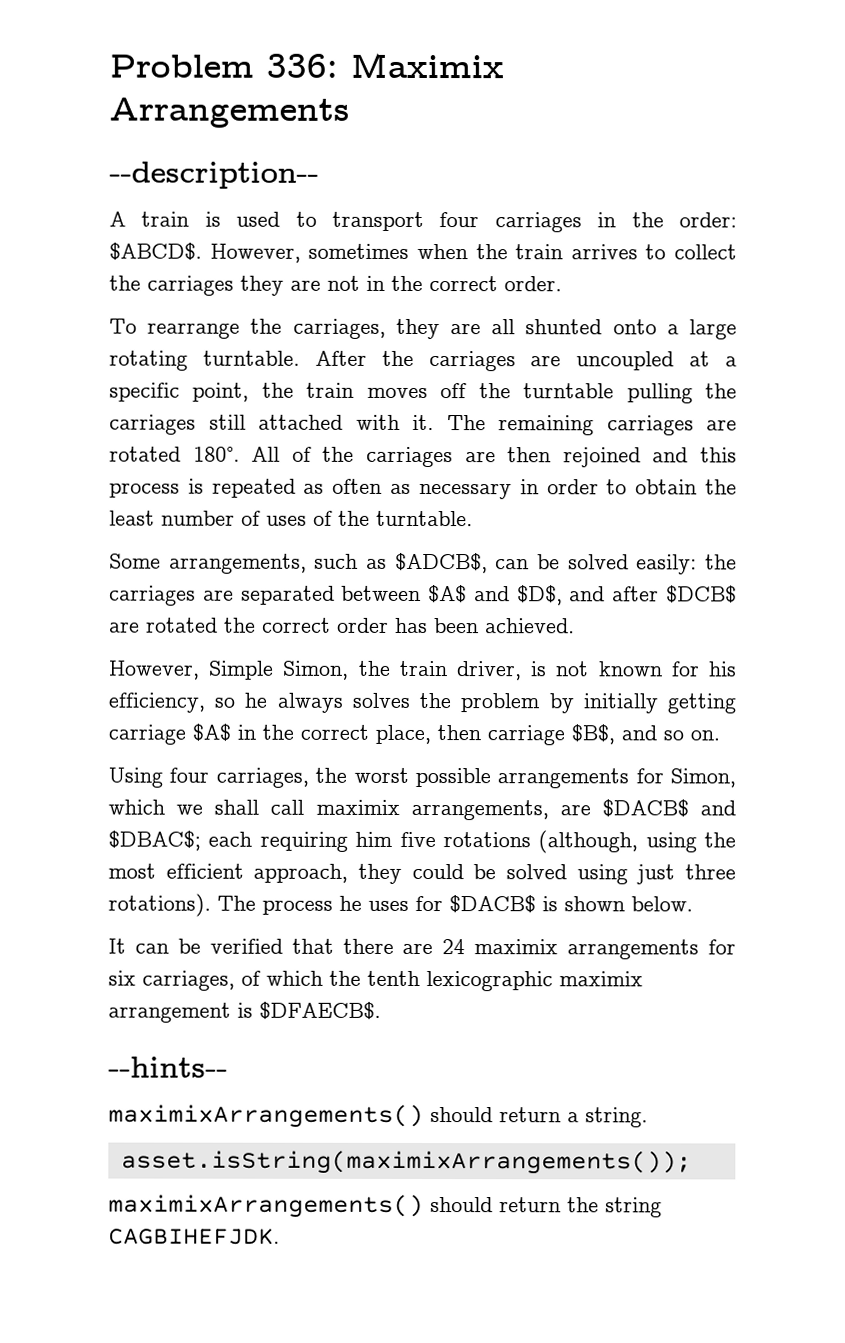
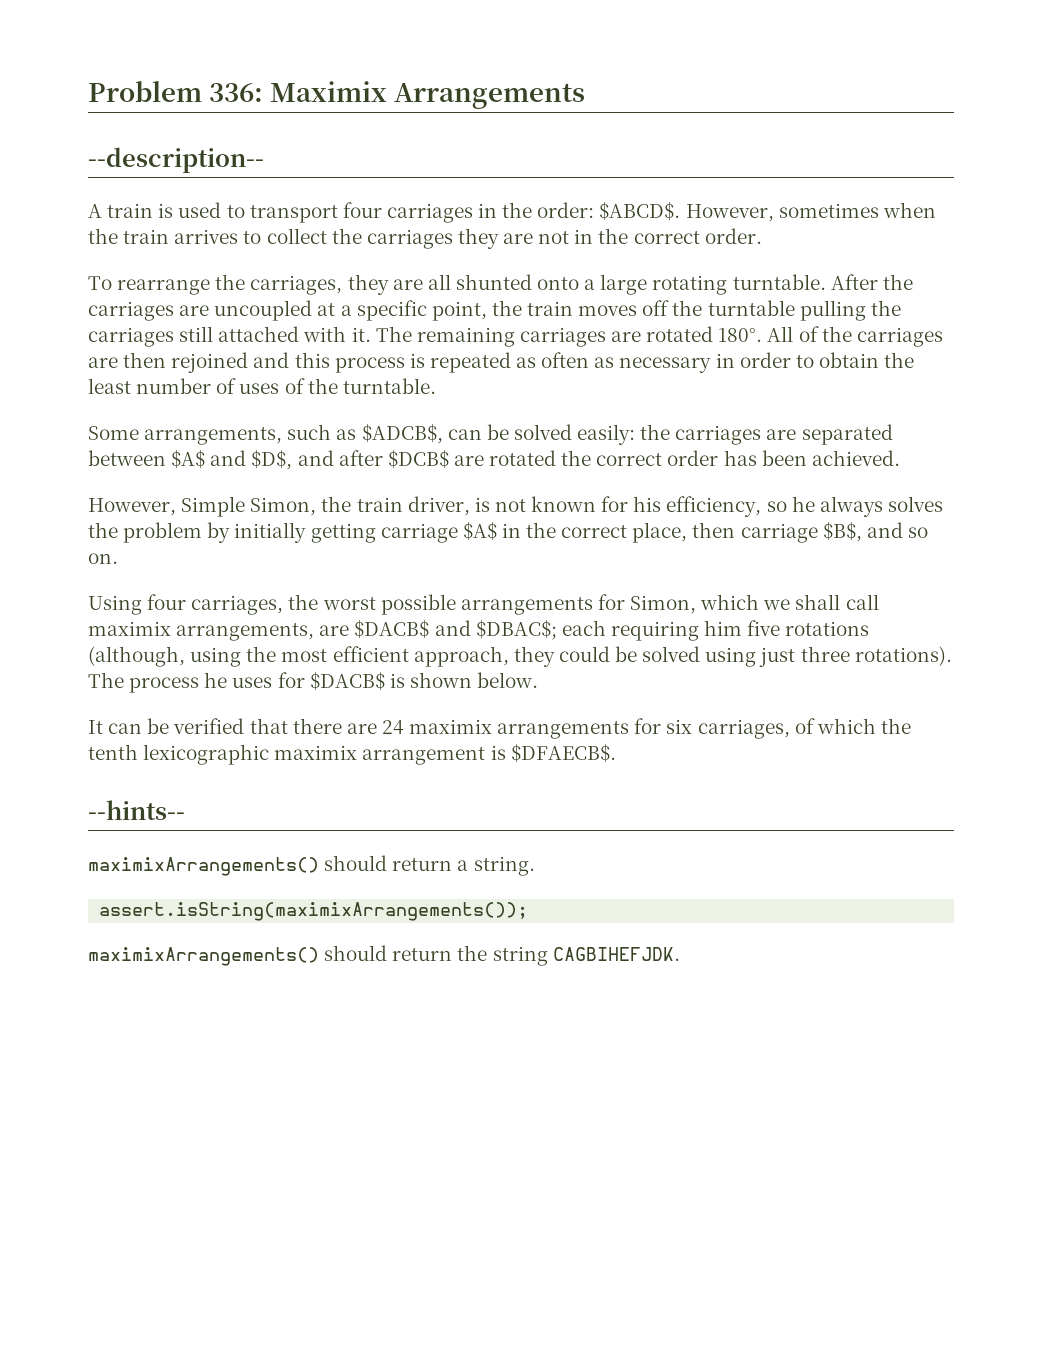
[120,1150,692,1175] asset.isString(maximixArrangements()); -> [99,902,529,921] assert.isString(maximixArrangements());

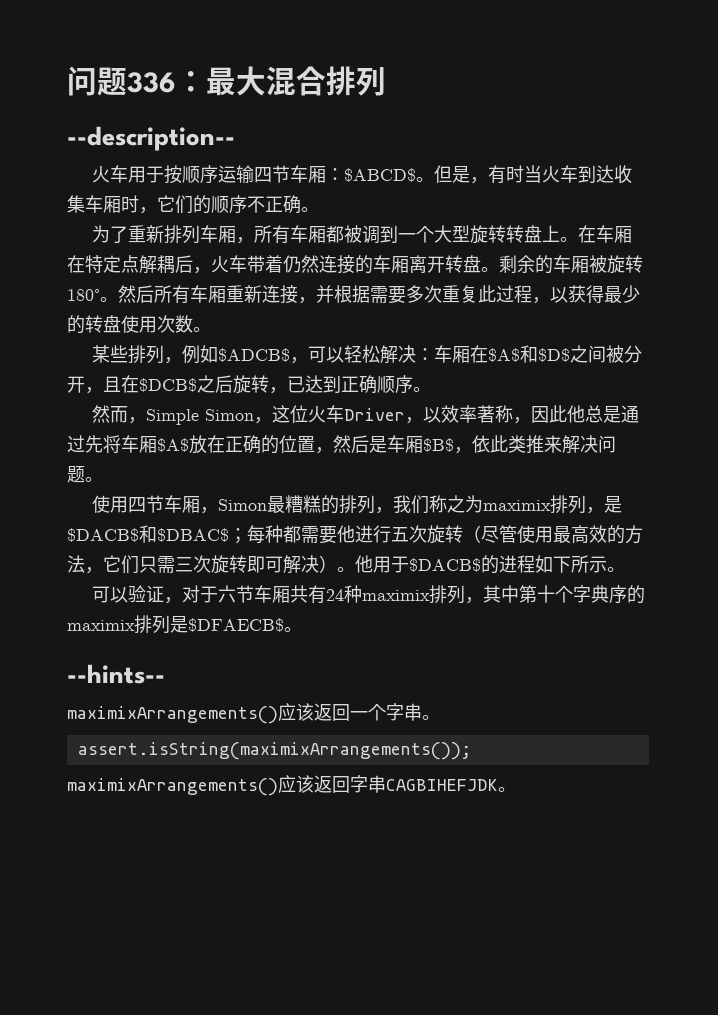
[88,81,586,109] [88,147,264,173] [88,202,936,223] [88,228,762,249] [88,274,913,295] [88,300,901,321] [88,326,943,347] [88,352,915,373] [88,378,436,394] [88,424,893,445] [88,450,900,470] [88,496,943,517] [88,522,928,543] [88,553,118,564] [88,594,879,615] [88,620,870,641] [88,646,952,667] [88,672,539,693] [88,718,911,739] [88,744,616,765] [88,800,185,820] [88,855,535,876] [99,902,529,921] [88,945,680,966] Problem 336: Maximix Arrangements // --description-- // A train is used to transport four carriages in the order: $ABCD$. However, sometimes when the train arrives to collect the carriages they are not in the correct order. // To rearrange the carriages, they are all shunted onto a large rotating turntable. After the carriages are uncoupled at a specific point, the train moves off the turntable pulling the carriages still attached with it. The remaining carriages are rotated 180°. All of the carriages are then rejoined and this process is repeated as often as necessary in order to obtain the least number of uses of the turntable. // Some arrangements, such as $ADCB$, can be solved easily: the carriages are separated between $A$ and $D$, and after $DCB$ are rotated the correct order has been achieved. // However, Simple Simon, the train driver, is not known for his efficiency, so he always solves the problem by initially getting carriage $A$ in the correct place, then carriage $B$, and so on. // Using four carriages, the worst possible arrangements for Simon, which we shall call maximix arrangements, are $DACB$ and $DBAC$; each requiring him five rotations (although, using the most efficient approach, they could be solved using just three rotations). The process he uses for $DACB$ is shown below. // It can be verified that there are 24 maximix arrangements for six carriages, of which the tenth lexicographic maximix arrangement is $DFAECB$. // --hints-- // maximixArrangements() should return a string. // assert.isString(maximixArrangements()); // maximixArrangements() should return the string CAGBIHEFJDK. -> [67,66,386,96] [67,126,235,151] [91,165,632,184] [67,195,319,214] [91,225,632,244] [67,255,643,274] [67,285,640,304] [67,315,211,334] [91,345,642,364] [67,375,431,394] [91,405,639,425] [67,435,616,454] [67,466,103,483] [91,495,622,514] [67,525,643,544] [67,555,625,574] [91,585,645,604] [67,615,302,634] [67,664,165,684] [67,703,440,724] [77,742,471,760] [67,775,516,796] 问题336：最大混合排列 // --description-- // 火车用于按顺序运输四节车厢：$ABCD$。但是，有时当火车到达收集车厢时，它们的顺序不正确。 // 为了重新排列车厢，所有车厢都被调到一个大型旋转转盘上。在车厢在特定点解耦后，火车带着仍然连接的车厢离开转盘。剩余的车厢被旋转180°。然后所有车厢重新连接，并根据需要多次重复此过程，以获得最少的转盘使用次数。 // 某些排列，例如$ADCB$，可以轻松解决：车厢在$A$和$D$之间被分开，且在$DCB$之后旋转，已达到正确顺序。 // 然而，Simple Simon，这位火车Driver，以效率著称，因此他总是通过先将车厢$A$放在正确的位置，然后是车厢$B$，依此类推来解决问题。 // 使用四节车厢，Simon最糟糕的排列，我们称之为maximix排列，是$DACB$和$DBAC$；每种都需要他进行五次旋转（尽管使用最高效的方法，它们只需三次旋转即可解决）。他用于$DACB$的进程如下所示。 // 可以验证，对于六节车厢共有24种maximix排列，其中第十个字典序的maximix排列是$DFAECB$。 // --hints-- // maximixArrangements()应该返回一个字串。 // assert.isString(maximixArrangements()); // maximixArrangements()应该返回字串CAGBIHEFJDK。

